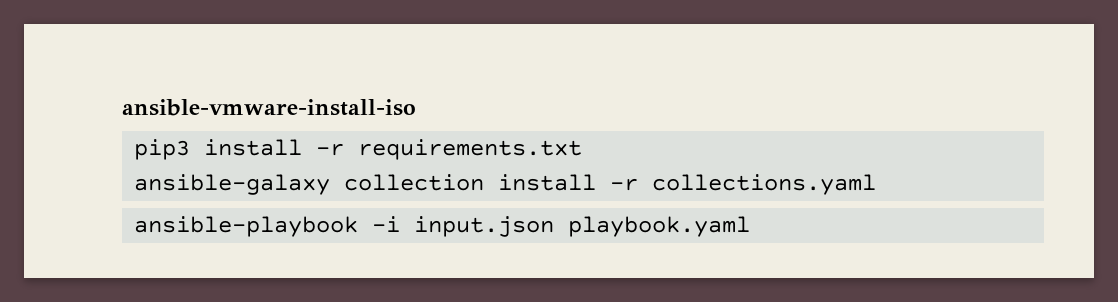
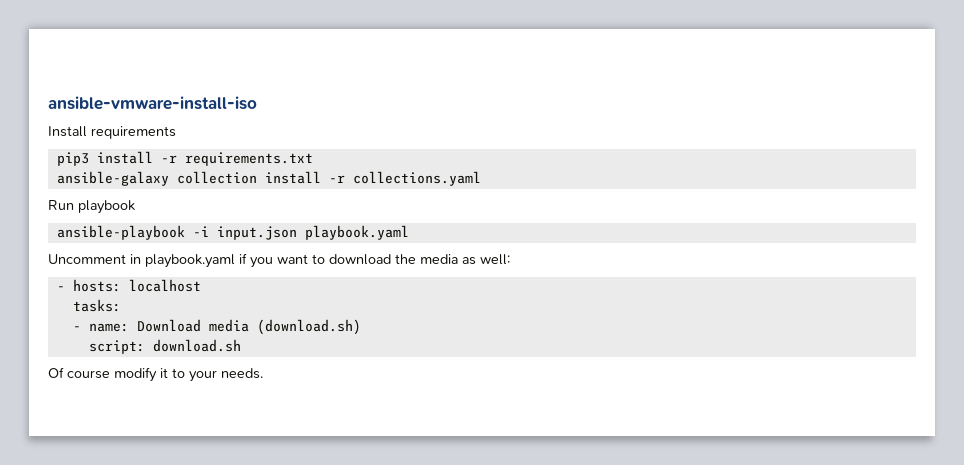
(416, 107) none -> [48,126,176,139] // Install requirements
(877, 184) none -> [48,200,135,214] // Run playbook
(751, 226) none -> [48,253,510,268] [56,279,201,292] [72,299,121,312] [72,319,361,335] [88,339,241,354] [48,367,263,382] // Uncomment in playbook.yaml if you want to download the media as well: // - hosts: localhost // tasks: // - name: Download media (download.sh) // script: download.sh // Of course modify it to your needs.

